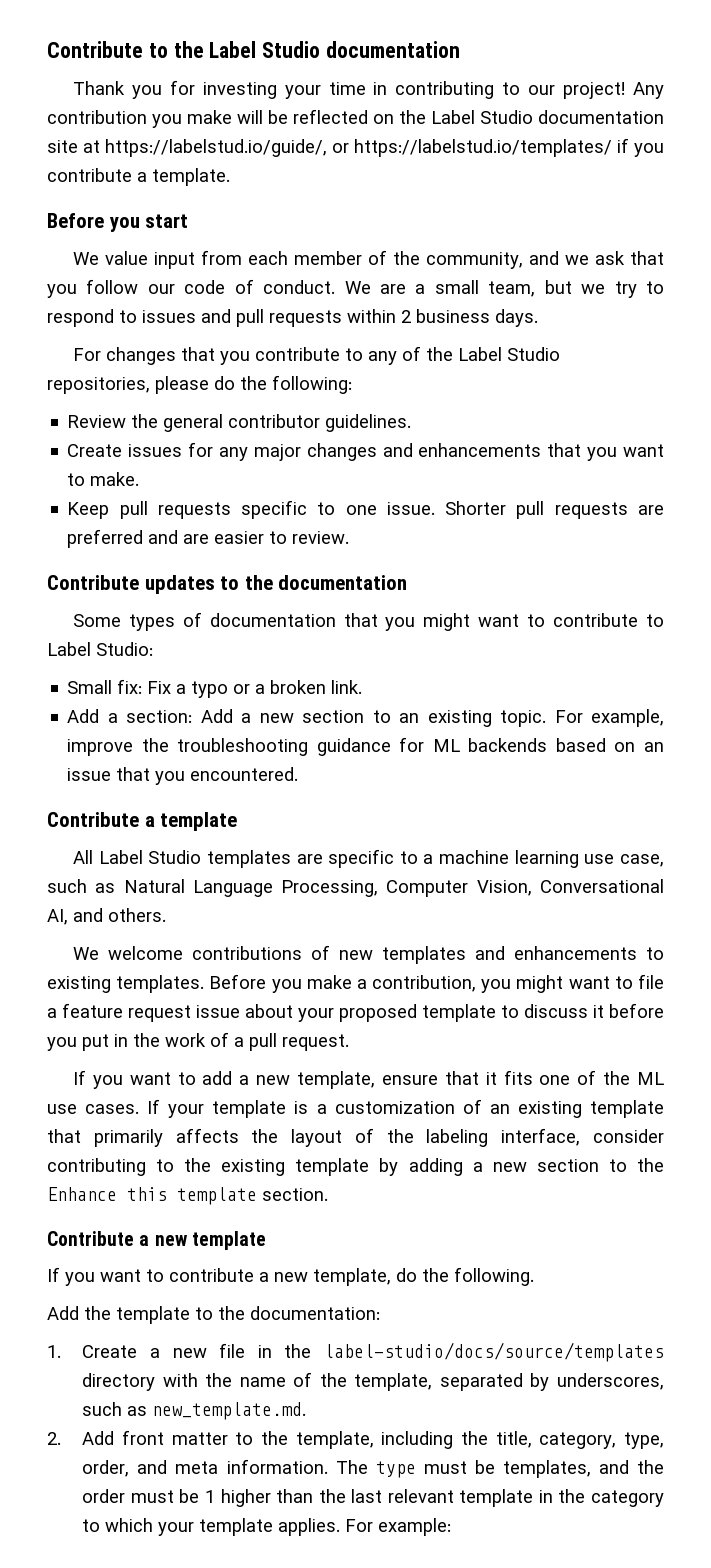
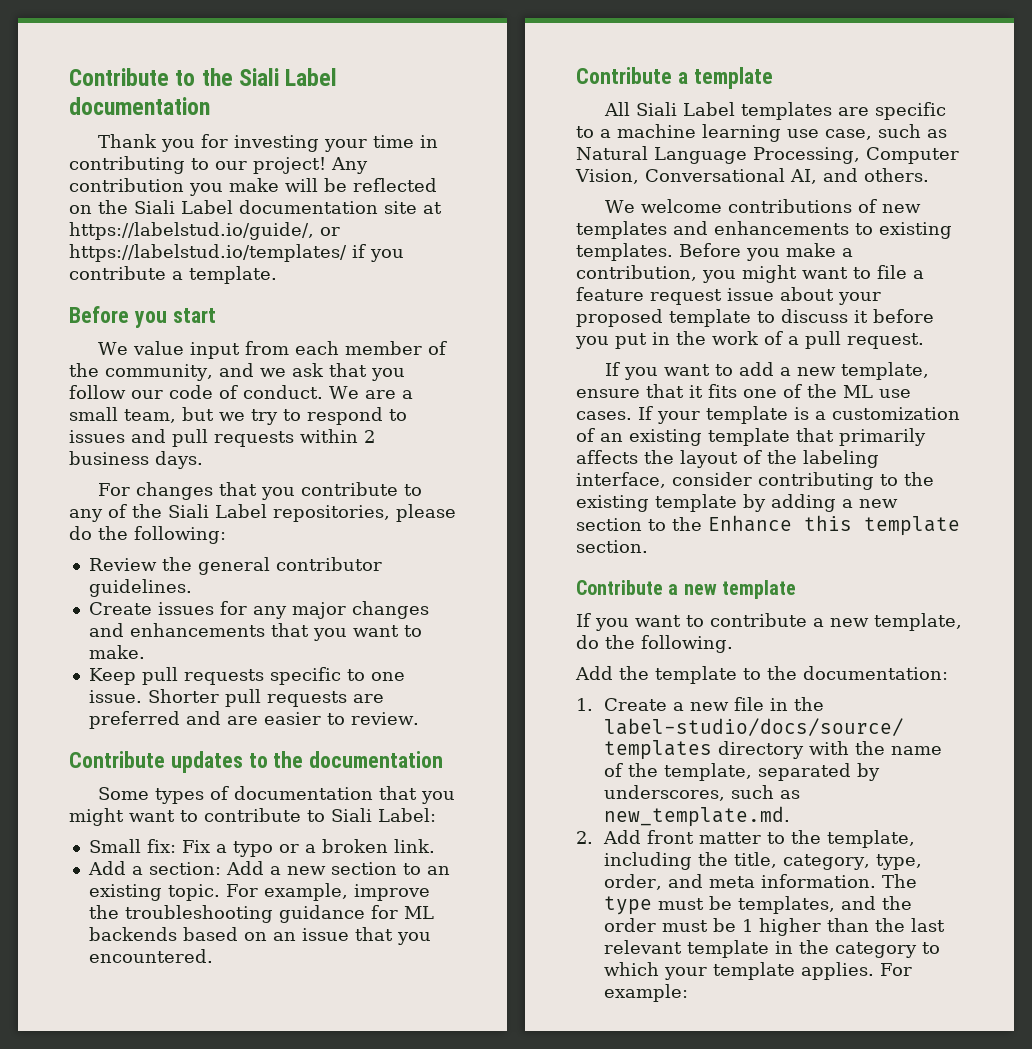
[209,41,321,58] Label Studio -> [239,68,338,86] Siali Label
[431,110,533,124] Label Studio -> [134,200,233,214] Siali Label
[457,347,560,361] Label Studio -> [168,504,267,518] Siali Label
[47,642,153,656] Label Studio: -> [331,808,436,822] Siali Label:
[98,850,202,864] Label Studio -> [636,102,736,116] Siali Label

